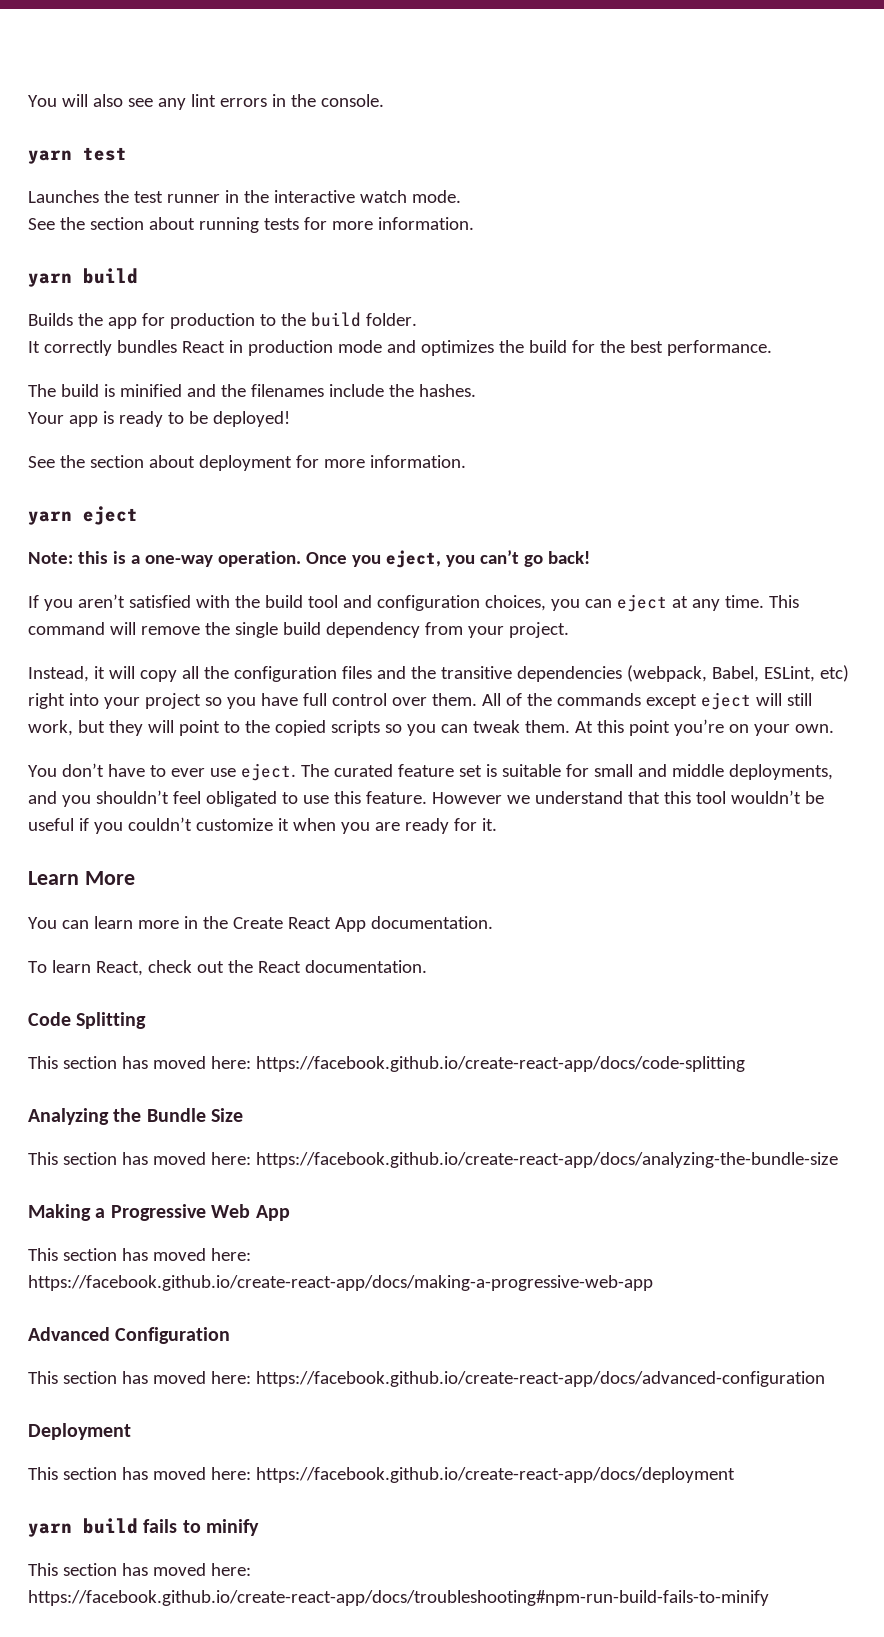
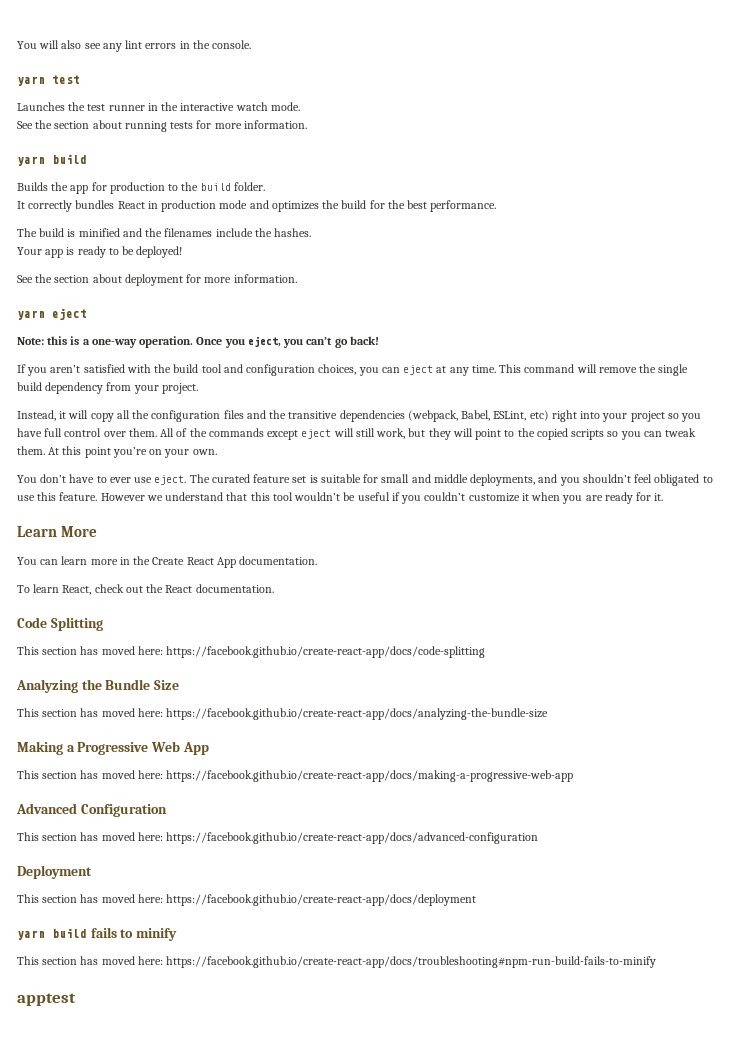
(769, 1598) none -> [17,993,76,1006] // apptest

